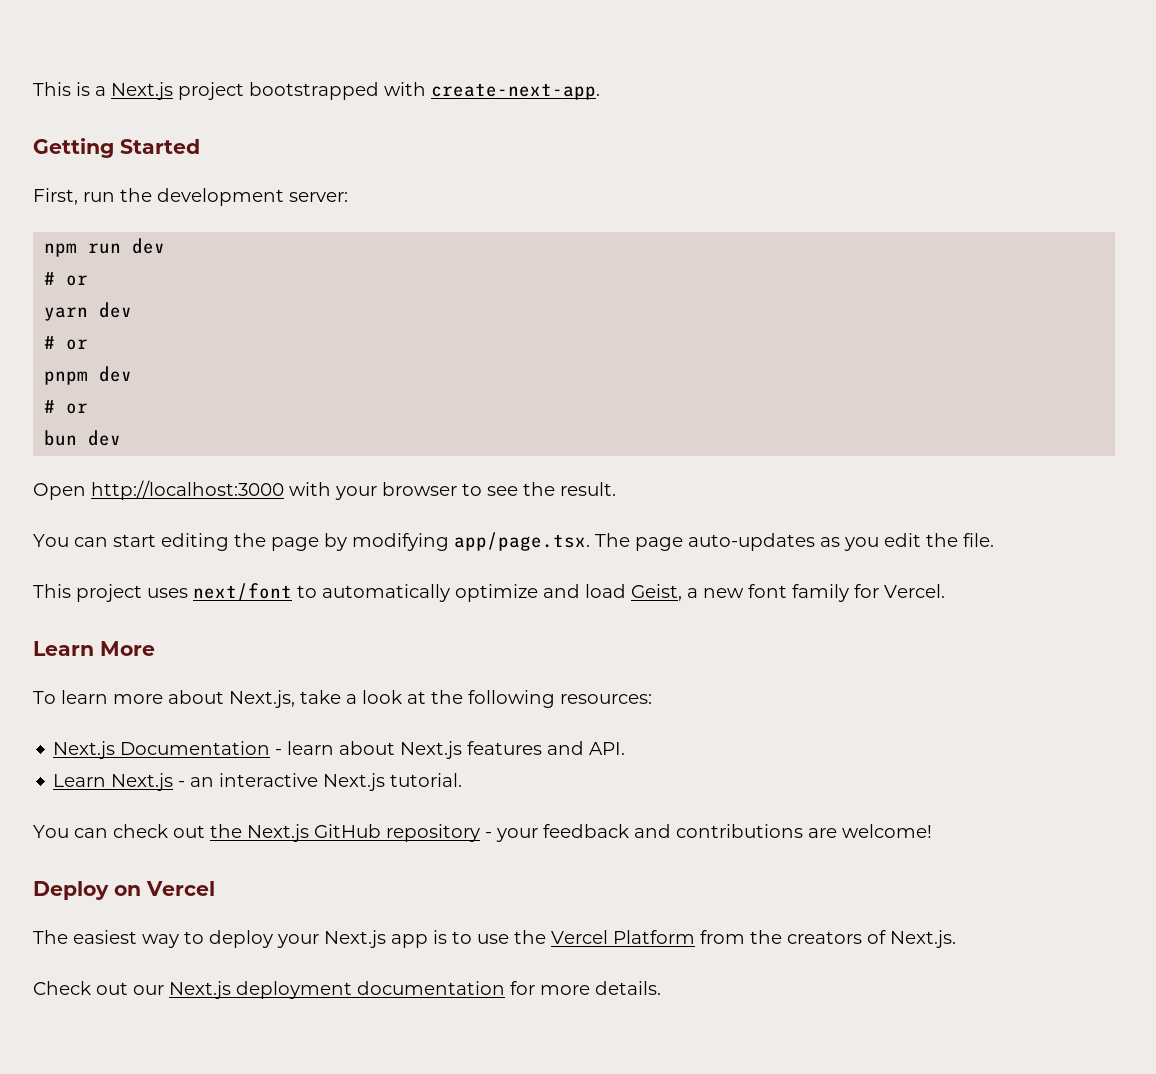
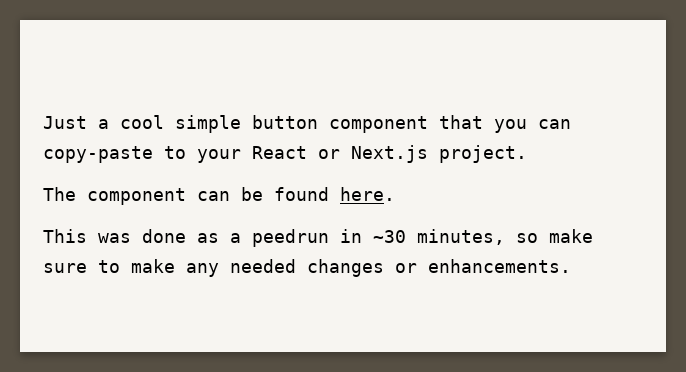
[33,82,600,100] [33,138,200,158] [33,188,348,206] [44,238,166,257] [44,272,89,286] [44,302,133,321] [44,336,89,350] [44,366,133,385] [44,400,89,414] [44,430,122,446] [33,480,616,500] [33,532,994,551] [33,583,945,602] [33,641,155,656] [33,690,652,708] [53,741,626,759] [53,773,463,791] [33,824,932,842] [33,881,215,900] [33,930,956,948] [33,981,661,999] This is a Next.js project bootstrapped with create-next-app. // Getting Started // First, run the development server: // npm run dev // # or // yarn dev // # or // pnpm dev // # or // bun dev // Open http://localhost:3000 with your browser to see the result. // You can start editing the page by modifying app/page.tsx. The page auto-updates as you edit the file. // This project uses next/font to automatically optimize and load Geist, a new font family for Vercel. // Learn More // To learn more about Next.js, take a look at the following resources: // Next.js Documentation - learn about Next.js features and API. // Learn Next.js - an interactive Next.js tutorial. // You can check out the Next.js GitHub repository - your feedback and contributions are welcome! // Deploy on Vercel // The easiest way to deploy your Next.js app is to use the Vercel Platform from the creators of Next.js. // Check out our Next.js deployment documentation for more details. -> [43,115,571,133] [43,145,527,163] [43,187,395,205] [43,229,593,247] [43,259,571,277] Just a cool simple button component that you can copy-paste to your React or Next.js project. // The component can be found here. // This was done as a peedrun in ~30 minutes, so make sure to make any needed changes or enhancements.

